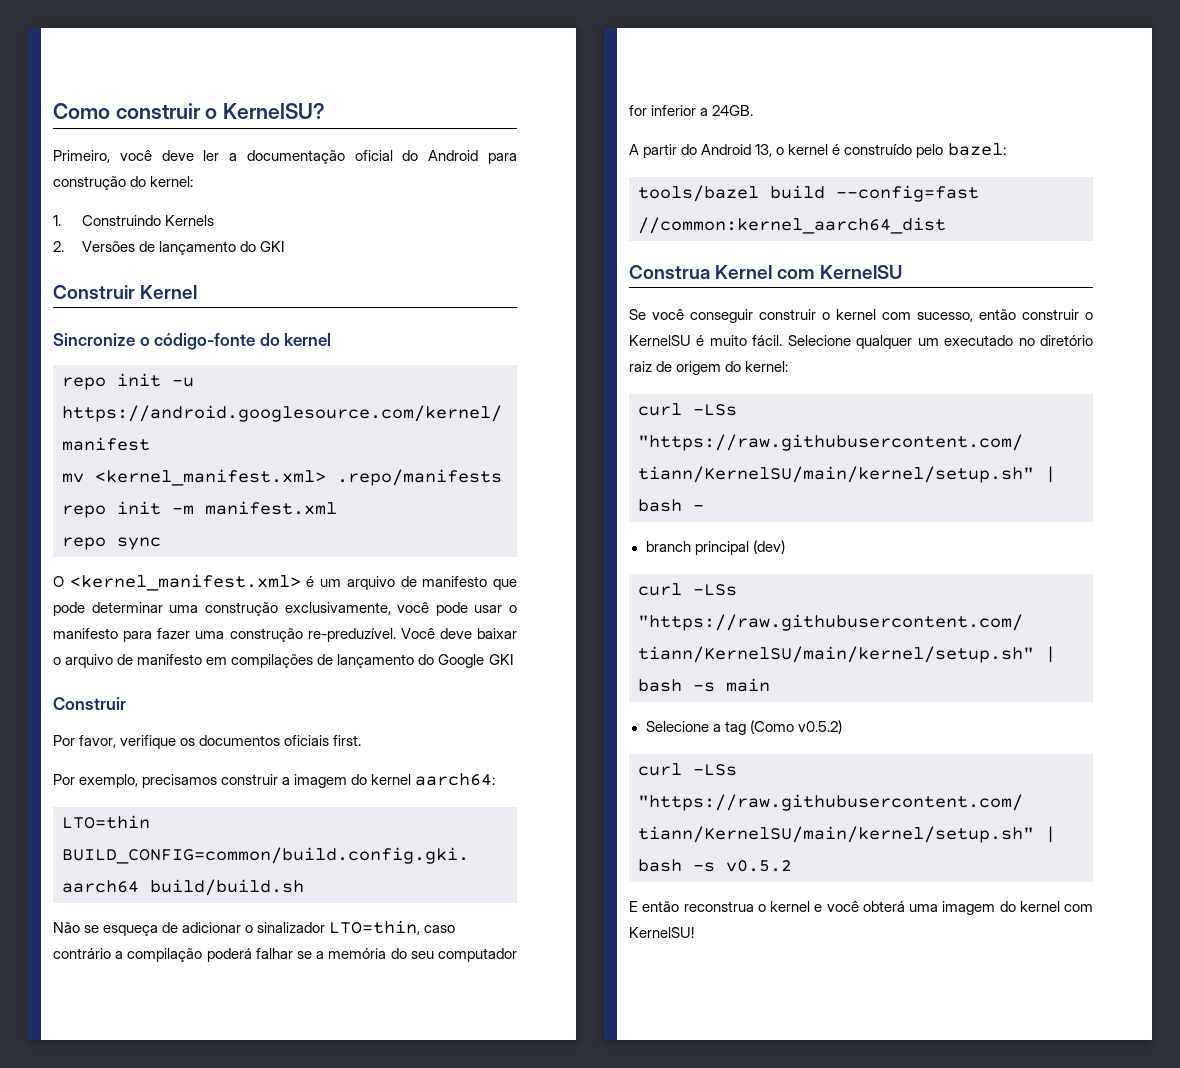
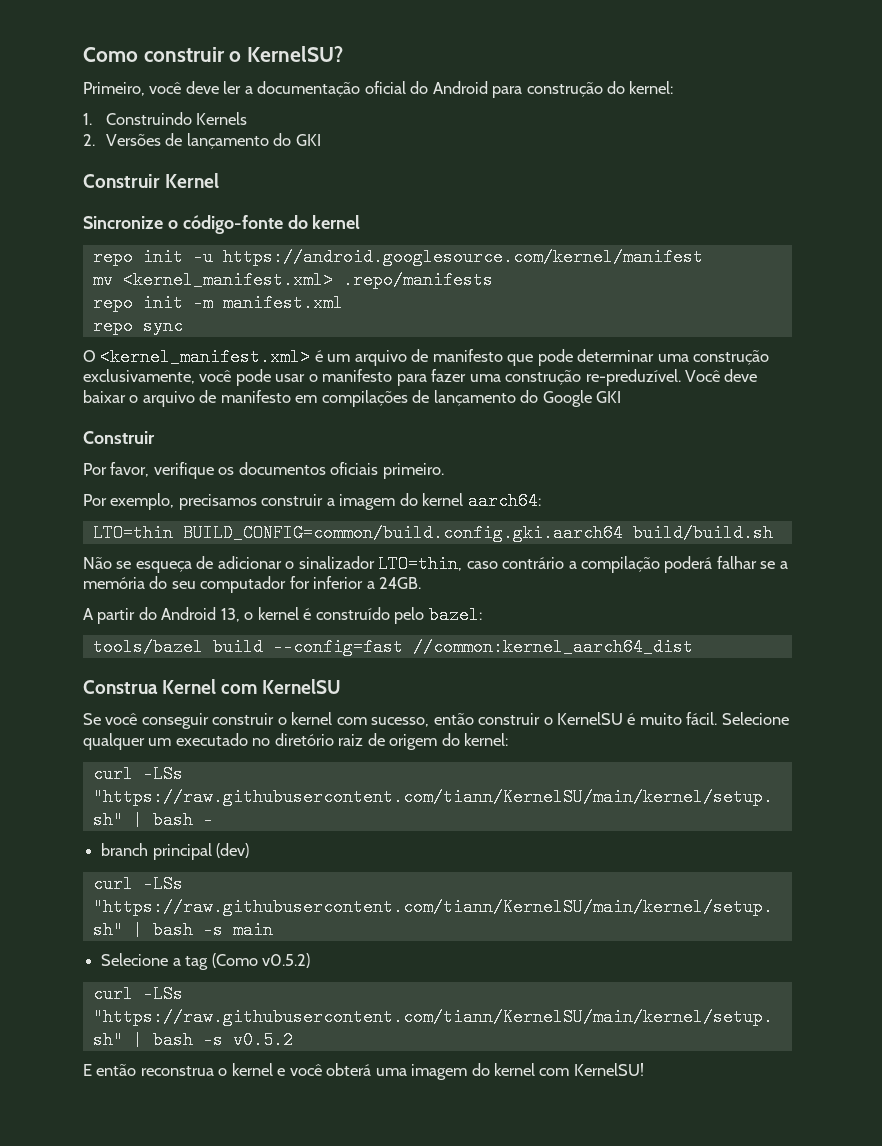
[333,735,362,746] first. -> [382,463,444,479] primeiro.

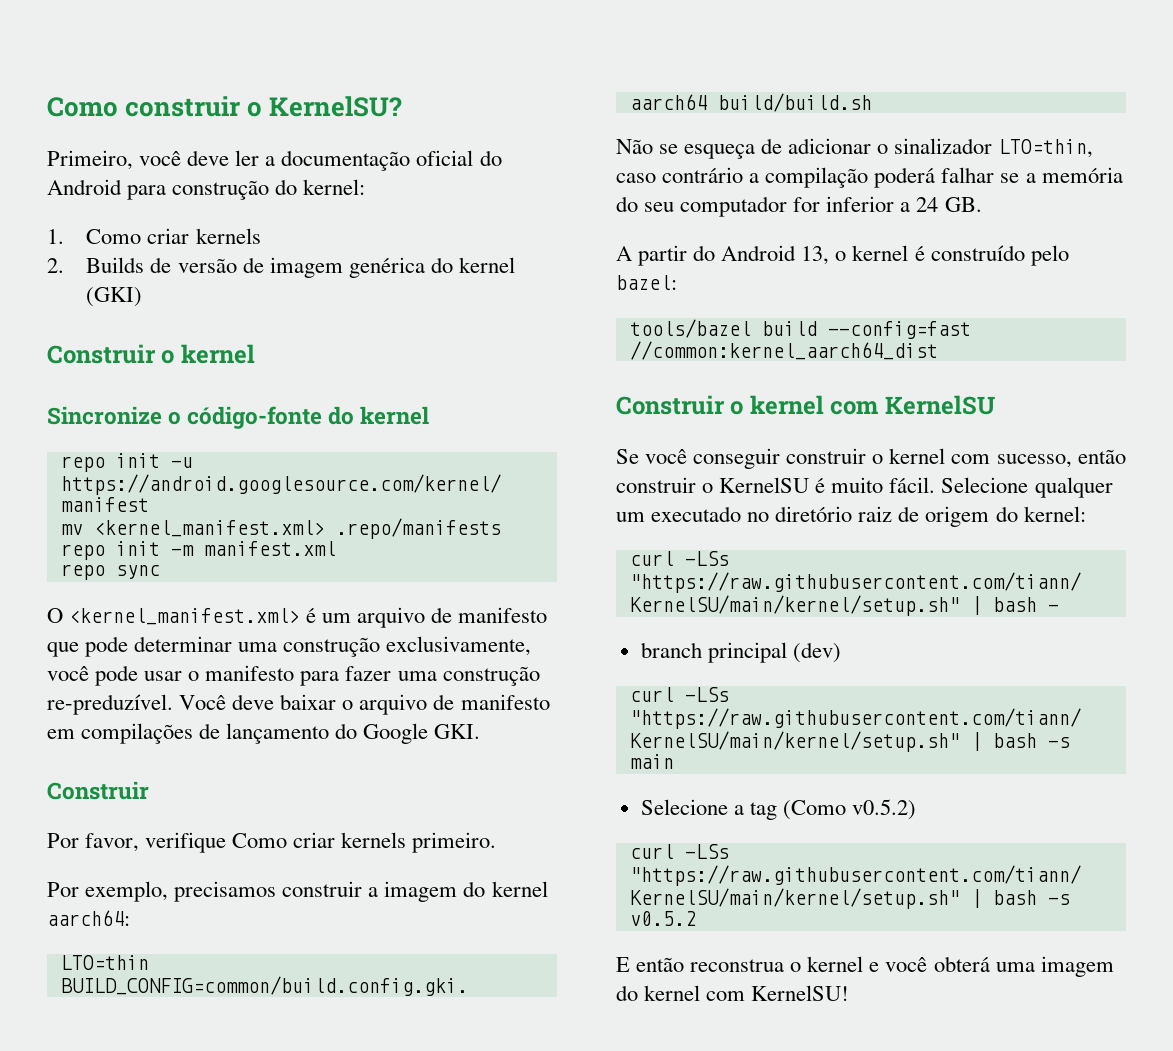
[105,112,248,125] [83,133,321,149] [83,173,220,188] Construindo Kernels // 2. Versões de lançamento do GKI // Construir Kernel -> [86,228,261,244] [47,257,515,278] [86,287,143,307] [47,344,255,364] Como criar kernels // 2. Builds de versão de imagem genérica do kernel (GKI) // Construir o kernel
[596,391,622,403] GKI -> [434,724,481,739] GKI.
[218,462,379,475] os documentos oficiais -> [232,832,407,848] Como criar kernels
[379,577,422,589] 24GB. -> [916,197,982,212] 24 GB.
[83,679,217,694] Construa Kernel -> [616,395,824,415] Construir o kernel

